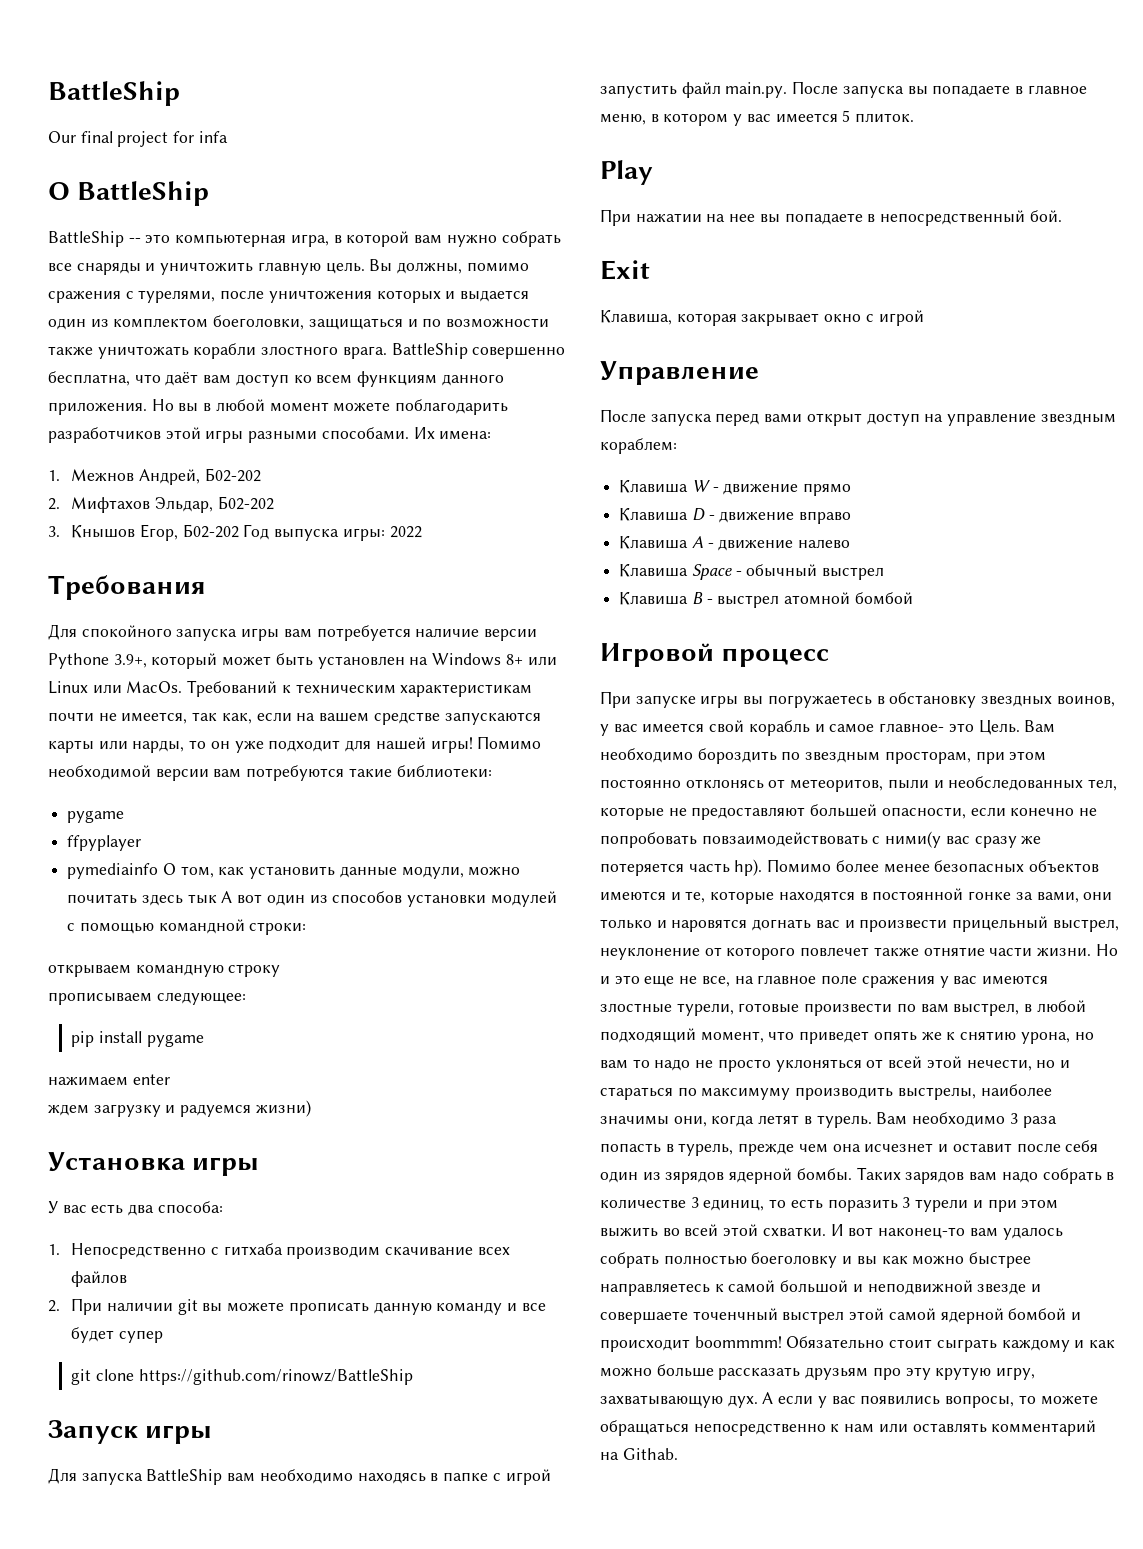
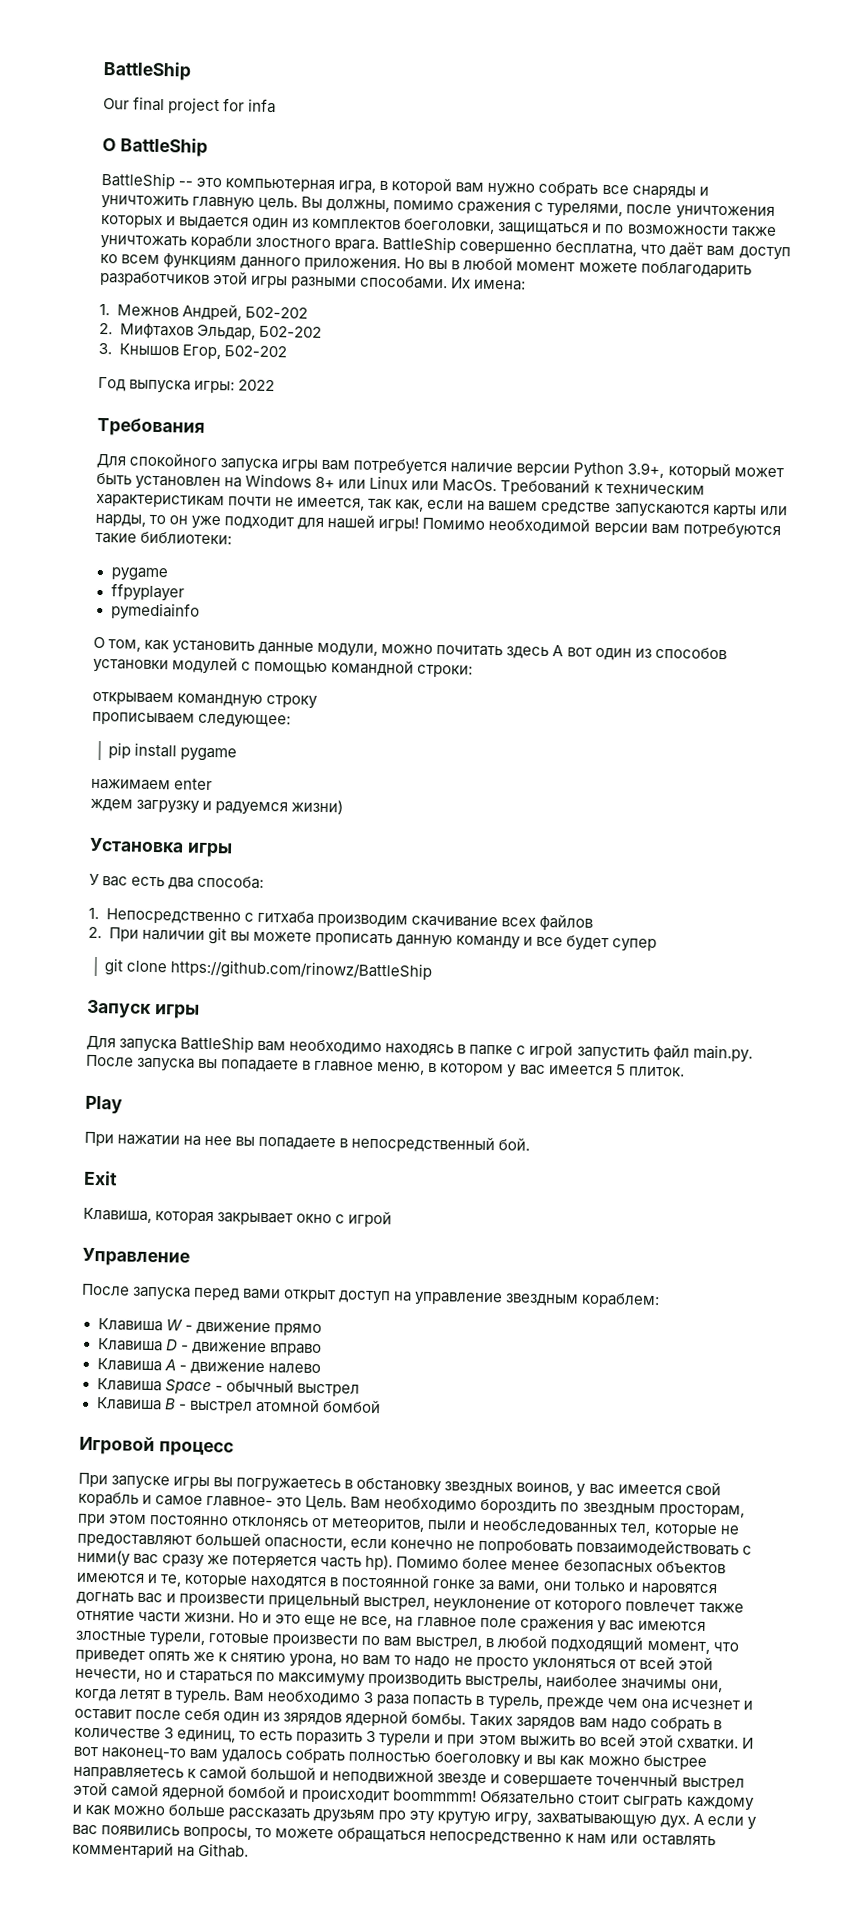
[113,318,209,328] комплектом -> [312,218,402,230] комплектов
(239, 531) none -> (287, 351) //
[48,653,109,669] Pythone -> [573,462,625,479] Python
(159, 871) none -> (200, 611) //
[187,894,217,904] тык -> (550, 653) none

